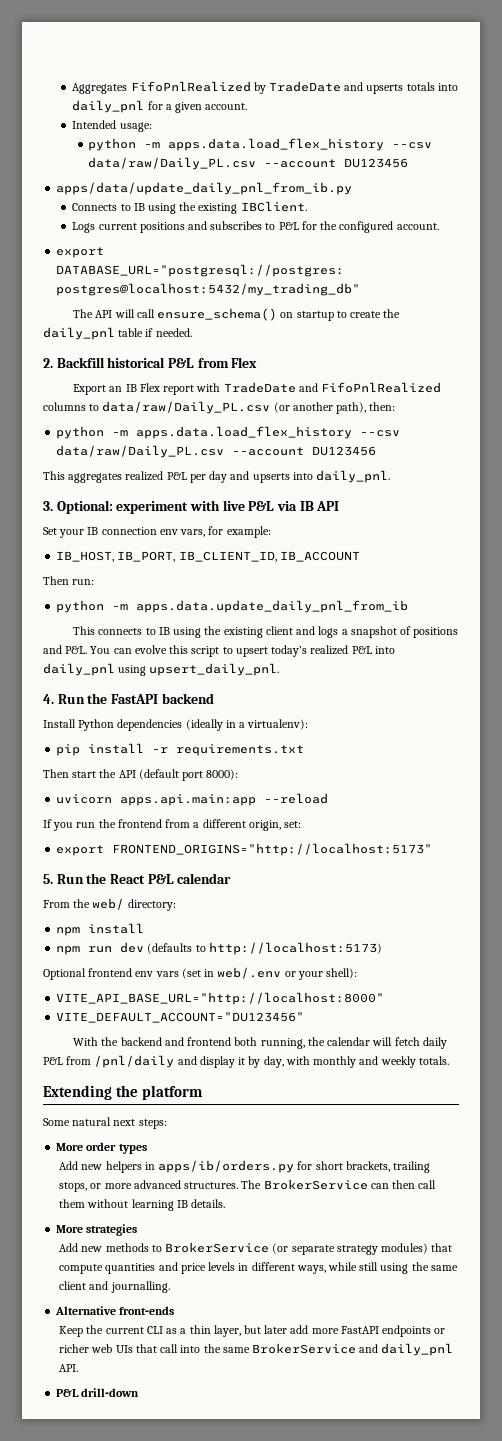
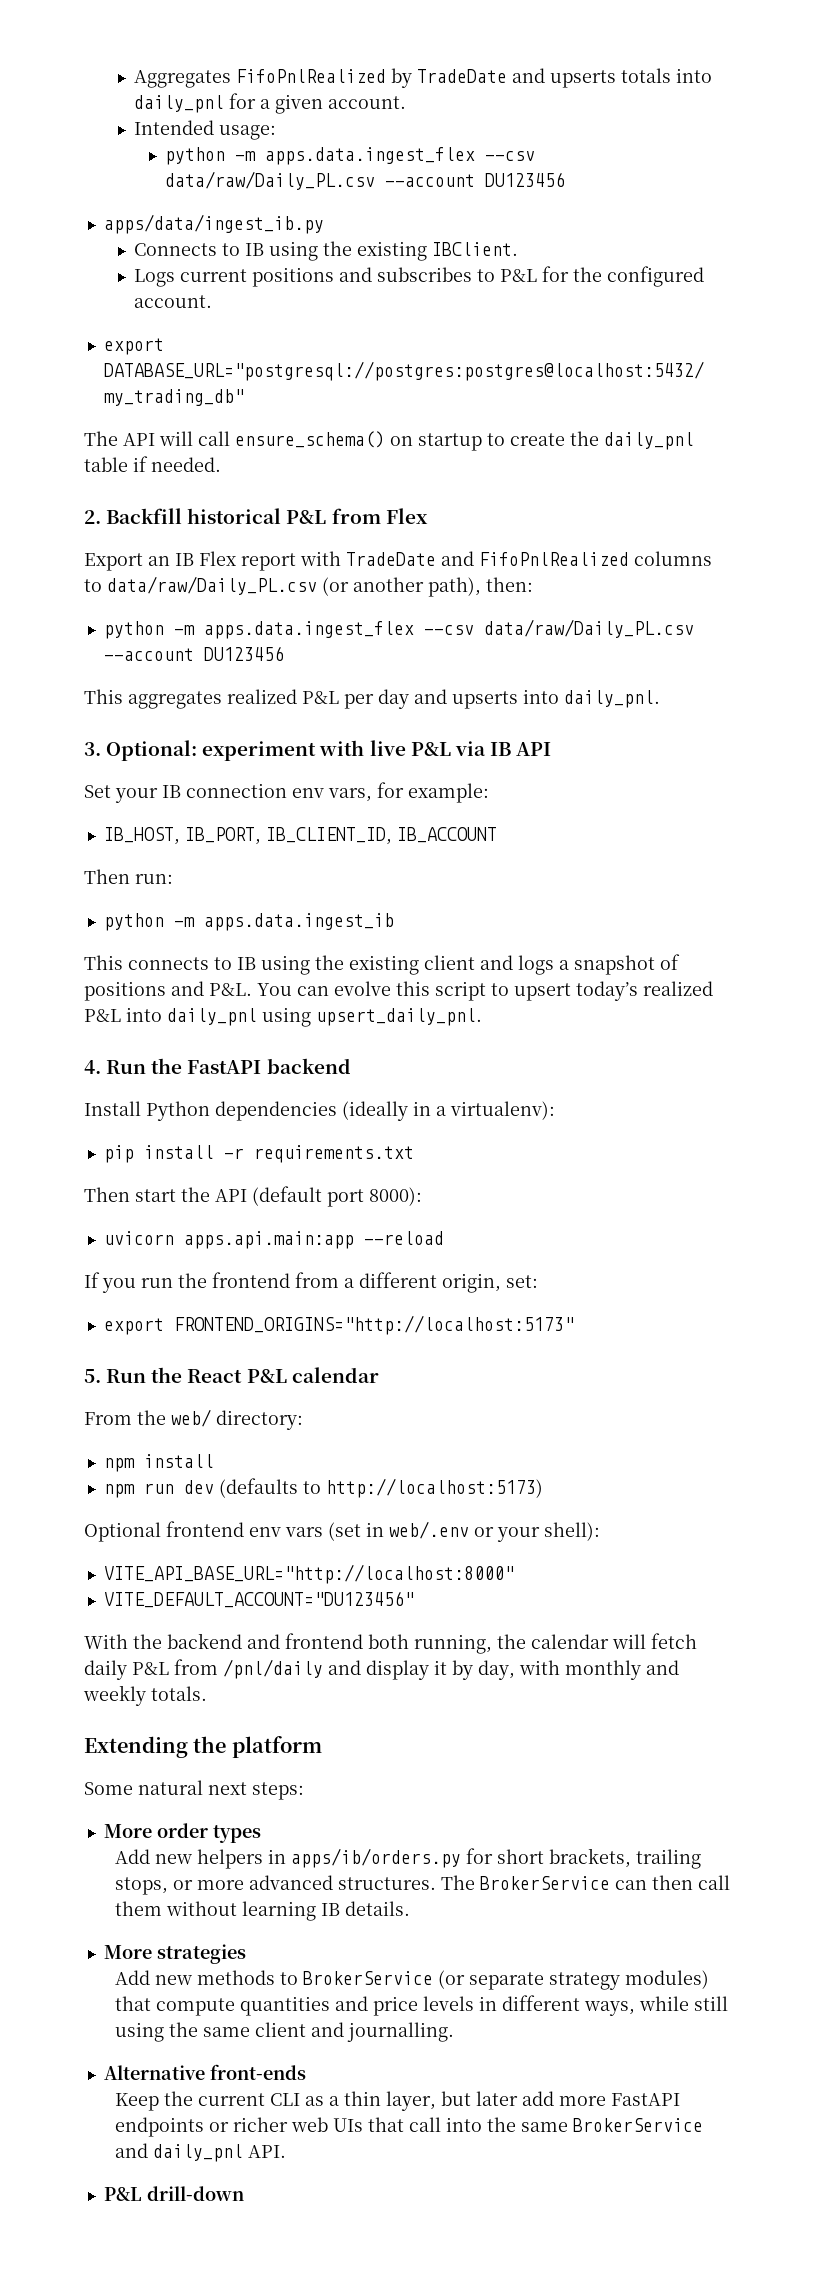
[168,138,433,151] [88,157,409,170] [56,182,353,195] apps.data.load_flex_history --csv data/raw/Daily_PL.csv --account DU123456 // apps/data/update_daily_pnl_from_ib.py -> [264,147,535,165] [164,171,565,190] [103,214,324,234] apps.data.ingest_flex --csv data/raw/Daily_PL.csv --account DU123456 // apps/data/ingest_ib.py
[136,426,353,439] apps.data.load_flex_history -> [203,621,414,639] apps.data.ingest_flex
[136,600,409,613] apps.data.update_daily_pnl_from_ib -> [203,913,394,931] apps.data.ingest_ib

